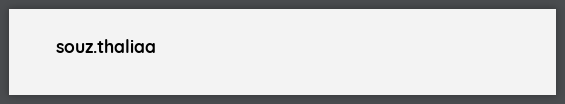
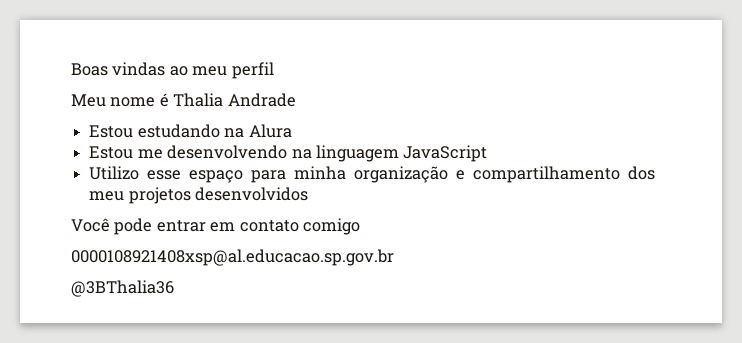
[56,39,156,53] souz.thaliaa -> [71,62,274,79] [71,93,296,107] [89,124,292,138] [89,145,488,162] [89,166,655,183] [89,187,309,204] [71,218,361,235] [71,249,394,266] [71,280,174,297] Boas vindas ao meu perfil // Meu nome é Thalia Andrade // Estou estudando na Alura // Estou me desenvolvendo na linguagem JavaScript // Utilizo esse espaço para minha organização e compartilhamento dos meu projetos desenvolvidos // Você pode entrar em contato comigo // 0000108921408xsp@al.educacao.sp.gov.br // @3BThalia36

